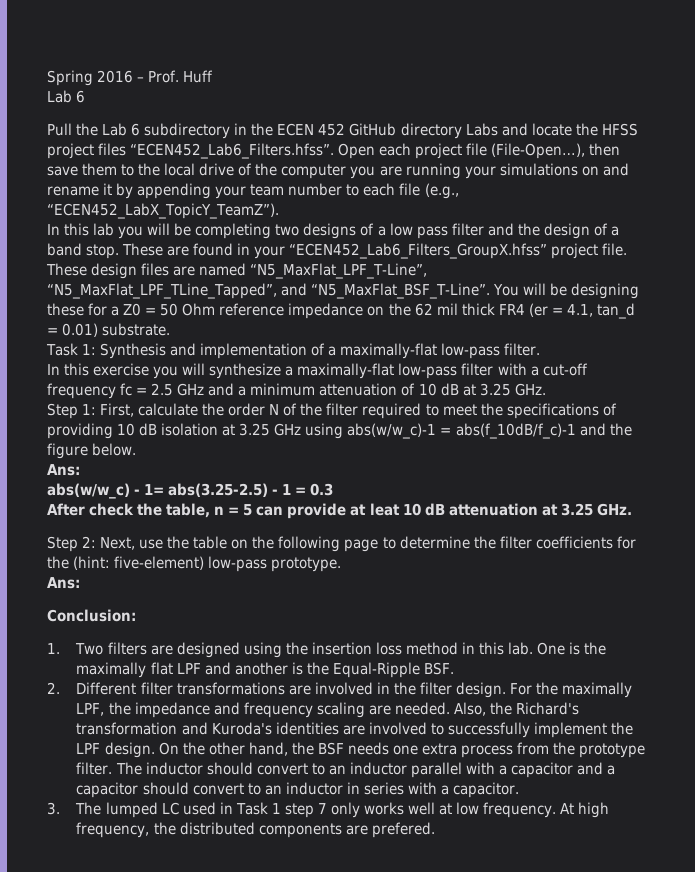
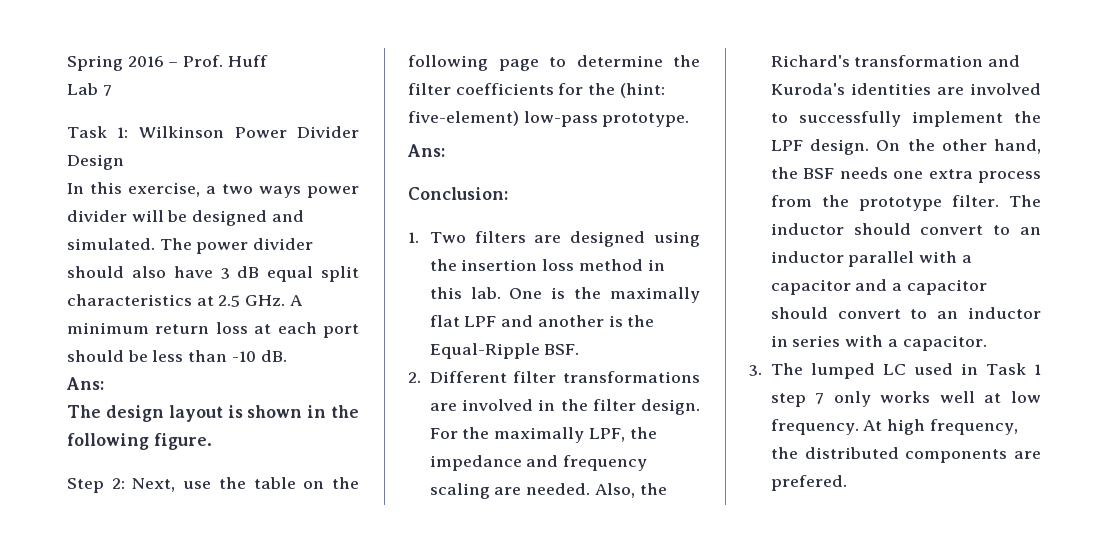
[76,90,86,103] [47,123,638,139] [47,143,621,159] [47,163,629,179] [47,183,459,199] [47,203,279,219] [47,223,619,239] [47,243,628,259] [46,263,428,279] [47,283,640,299] [47,303,635,319] [47,323,171,337] [46,343,541,359] [47,363,588,379] [47,383,546,399] [47,403,617,419] [47,423,632,439] [47,443,137,459] [47,464,80,476] [47,483,334,499] [47,503,632,519] 6 // Pull the Lab 6 subdirectory in the ECEN 452 GitHub directory Labs and locate the HFSS project files “ECEN452_Lab6_Filters.hfss”. Open each project file (File-Open…), then save them to the local drive of the computer you are running your simulations on and rename it by appending your team number to each file (e.g., “ECEN452_LabX_TopicY_TeamZ”). // In this lab you will be completing two designs of a low pass filter and the design of a band stop. These are found in your “ECEN452_Lab6_Filters_GroupX.hfss” project file. These design files are named “N5_MaxFlat_LPF_T-Line”, “N5_MaxFlat_LPF_TLine_Tapped”, and “N5_MaxFlat_BSF_T-Line”. You will be designing these for a Z0 = 50 Ohm reference impedance on the 62 mil thick FR4 (er = 4.1, tan_d = 0.01) substrate. // Task 1: Synthesis and implementation of a maximally-flat low-pass filter. // In this exercise you will synthesize a maximally-flat low-pass filter with a cut-off frequency fc = 2.5 GHz and a minimum attenuation of 10 dB at 3.25 GHz. // Step 1: First, calculate the order N of the filter required to meet the specifications of providing 10 dB isolation at 3.25 GHz using abs(w/w_c)-1 = abs(f_10dB/f_c)-1 and the figure below. // Ans: // abs(w/w_c) - 1= abs(3.25-2.5) - 1 = 0.3 // After check the table, n = 5 can provide at leat 10 dB attenuation at 3.25 GHz. -> [102,85,112,96] [67,126,359,138] [67,154,124,170] [67,182,359,198] [67,210,304,226] [67,238,314,254] [67,266,359,282] [67,294,303,307] [67,322,359,338] [67,350,287,362] [66,377,104,390] [67,405,359,422] [67,433,212,450] 7 // Task 1: Wilkinson Power Divider Design // In this exercise, a two ways power divider will be designed and simulated. The power divider should also have 3 dB equal split characteristics at 2.5 GHz. A minimum return loss at each port should be less than -10 dB. // Ans: // The design layout is shown in the following figure.

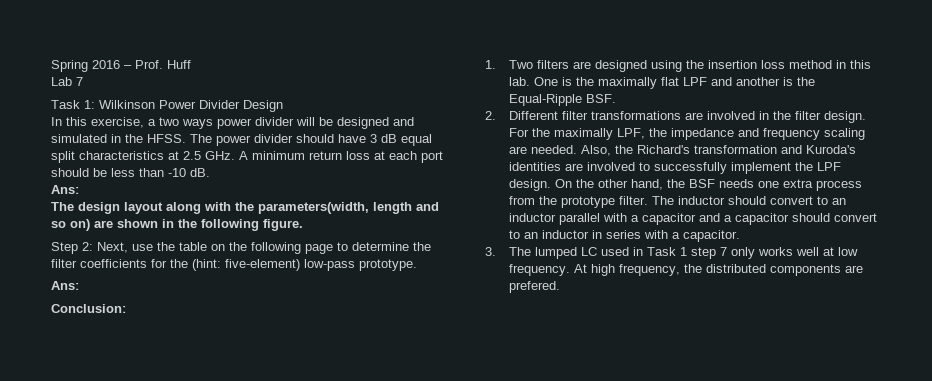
[67,238,155,250] simulated. -> [51,134,186,143] simulated in the HFSS.
[131,266,166,278] also -> (334, 138) none
[227,405,243,418] is -> [166,202,439,214] [51,219,113,231] along with the parameters(width, length and so on) are

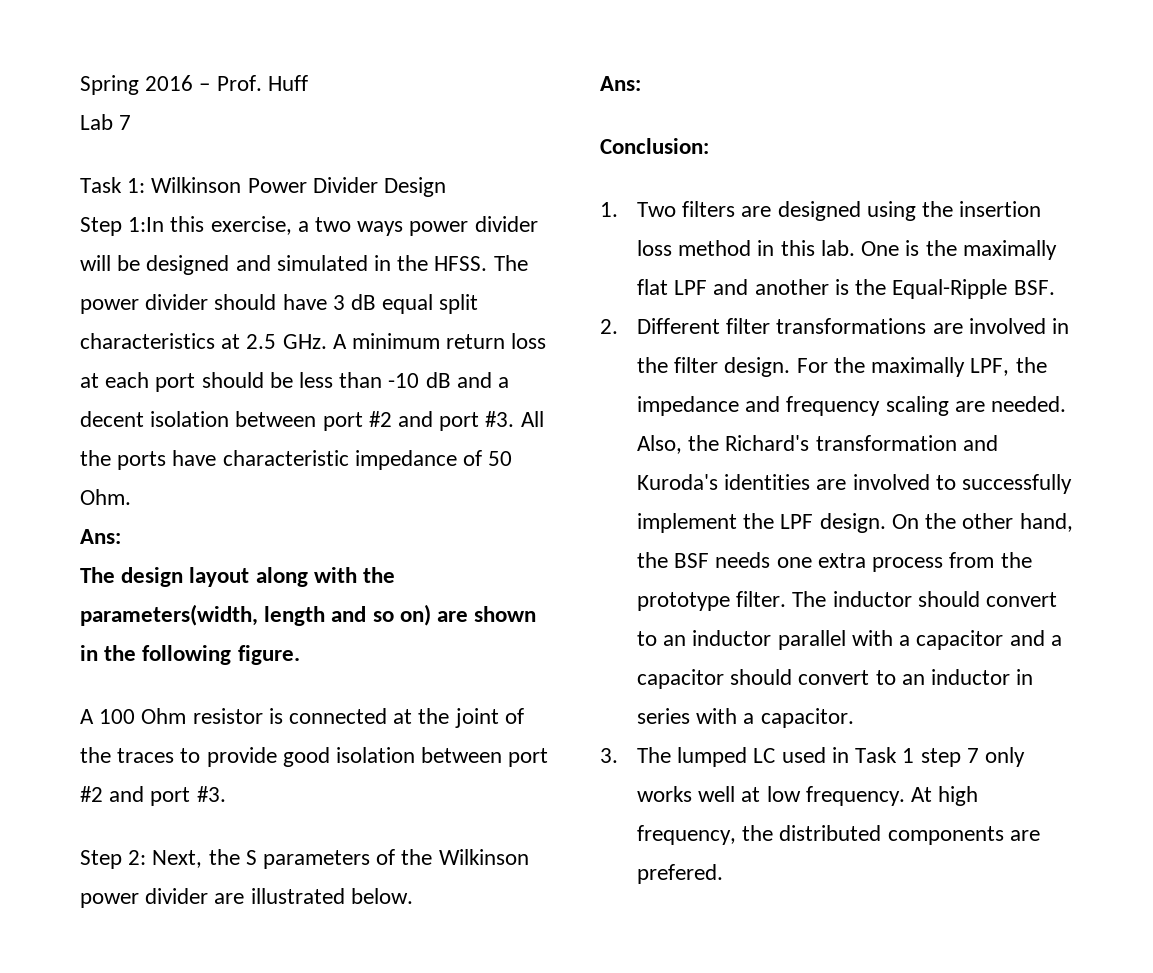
[51,117,62,126] In -> [80,217,165,236] Step 1:In
[190,168,210,177] dB. -> [425,372,510,388] [80,411,544,431] [80,450,513,470] [80,489,131,505] dB and a decent isolation between port #2 and port #3. All the ports have characteristic impedance of 50 Ohm.
[51,242,431,254] [51,259,417,271] Step 2: Next, use the table on the following page to determine the filter coefficients for the (hint: five-element) low-pass prototype. -> [80,708,524,728] [80,747,549,767] [80,786,226,806] [80,849,529,869] [80,888,413,908] A 100 Ohm resistor is connected at the joint of the traces to provide good isolation between port #2 and port #3. // Step 2: Next, the S parameters of the Wilkinson power divider are illustrated below.

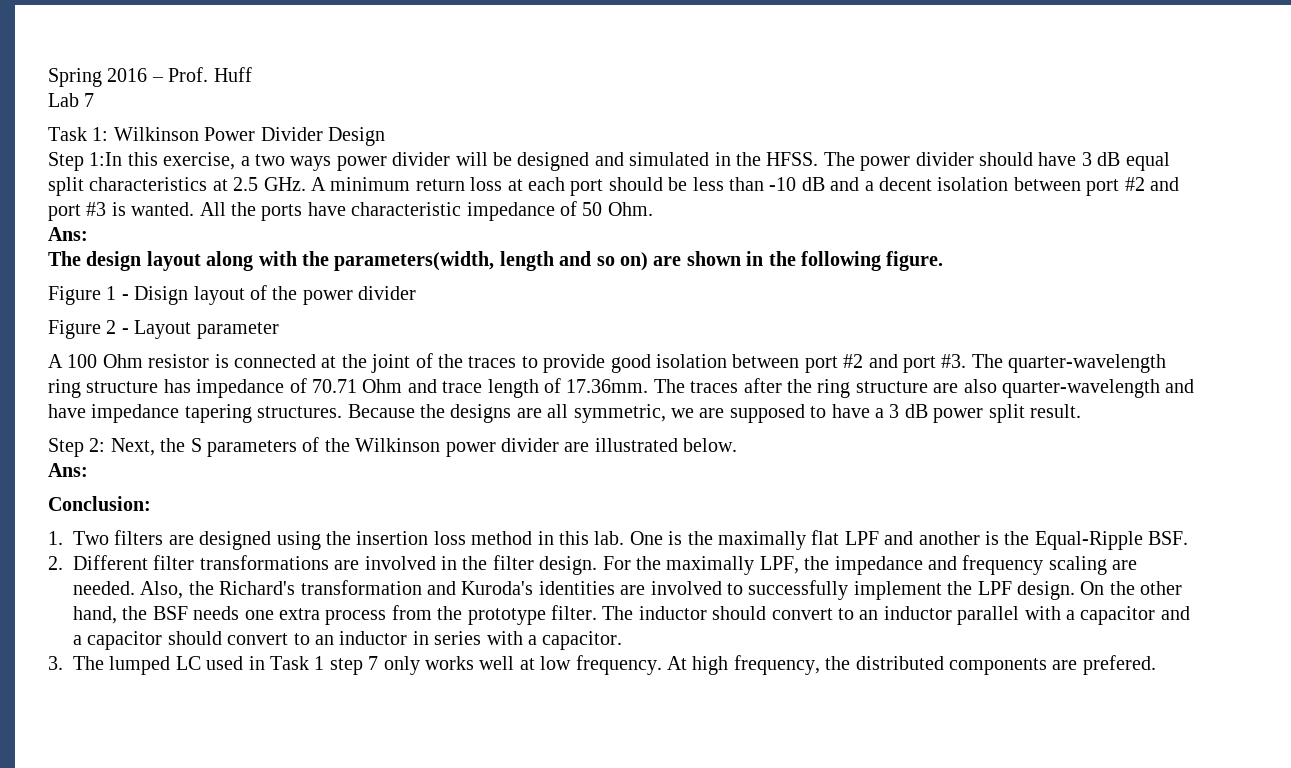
[485,411,515,427] #3. -> [86,202,195,216] #3 is wanted.
(300, 655) none -> [48,285,417,305] [48,320,279,339] // Figure 1 - Disign layout of the power divider // Figure 2 - Layout parameter
(226, 794) none -> [971,354,1167,373] [48,378,1195,398] [48,404,1081,423] The quarter-wavelength ring structure has impedance of 70.71 Ohm and trace length of 17.36mm. The traces after the ring structure are also quarter-wavelength and have impedance tapering structures. Because the designs are all symmetric, we are supposed to have a 3 dB power split result.

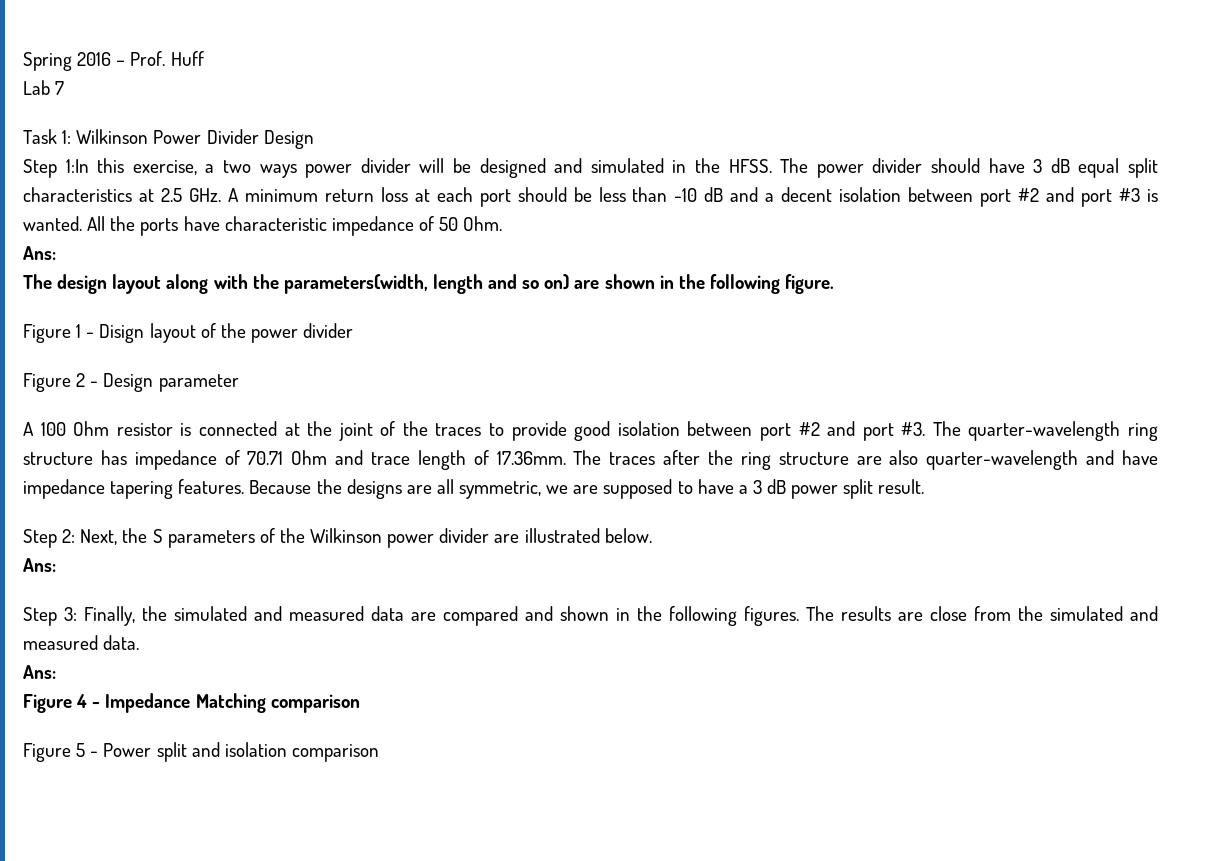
[134,320,192,339] Layout -> [103,373,154,392] Design
[257,406,343,418] structures. -> [178,479,245,494] features.
[48,496,151,511] [48,530,1189,550] [48,555,1138,575] [73,580,1183,600] [73,605,1190,625] [73,631,623,650] [48,655,1156,675] Conclusion: // 1. Two filters are designed using the insertion loss method in this lab. One is the maximally flat LPF and another is the Equal-Ripple BSF. // 2. Different filter transformations are involved in the filter design. For the maximally LPF, the impedance and frequency scaling are needed. Also, the Richard's transformation and Kuroda's identities are involved to successfully implement the LPF design. On the other hand, the BSF needs one extra process from the prototype filter. The inductor should convert to an inductor parallel with a capacitor and a capacitor should convert to an inductor in series with a capacitor. // 3. The lumped LC used in Task 1 step 7 only works well at low frequency. At high frequency, the distributed components are prefered. -> [23,606,1158,626] [23,635,140,650] [23,665,56,679] [23,693,360,713] [23,742,379,762] Step 3: Finally, the simulated and measured data are compared and shown in the following figures. The results are close from the simulated and measured data. // Ans: // Figure 4 - Impedance Matching comparison // Figure 5 - Power split and isolation comparison

